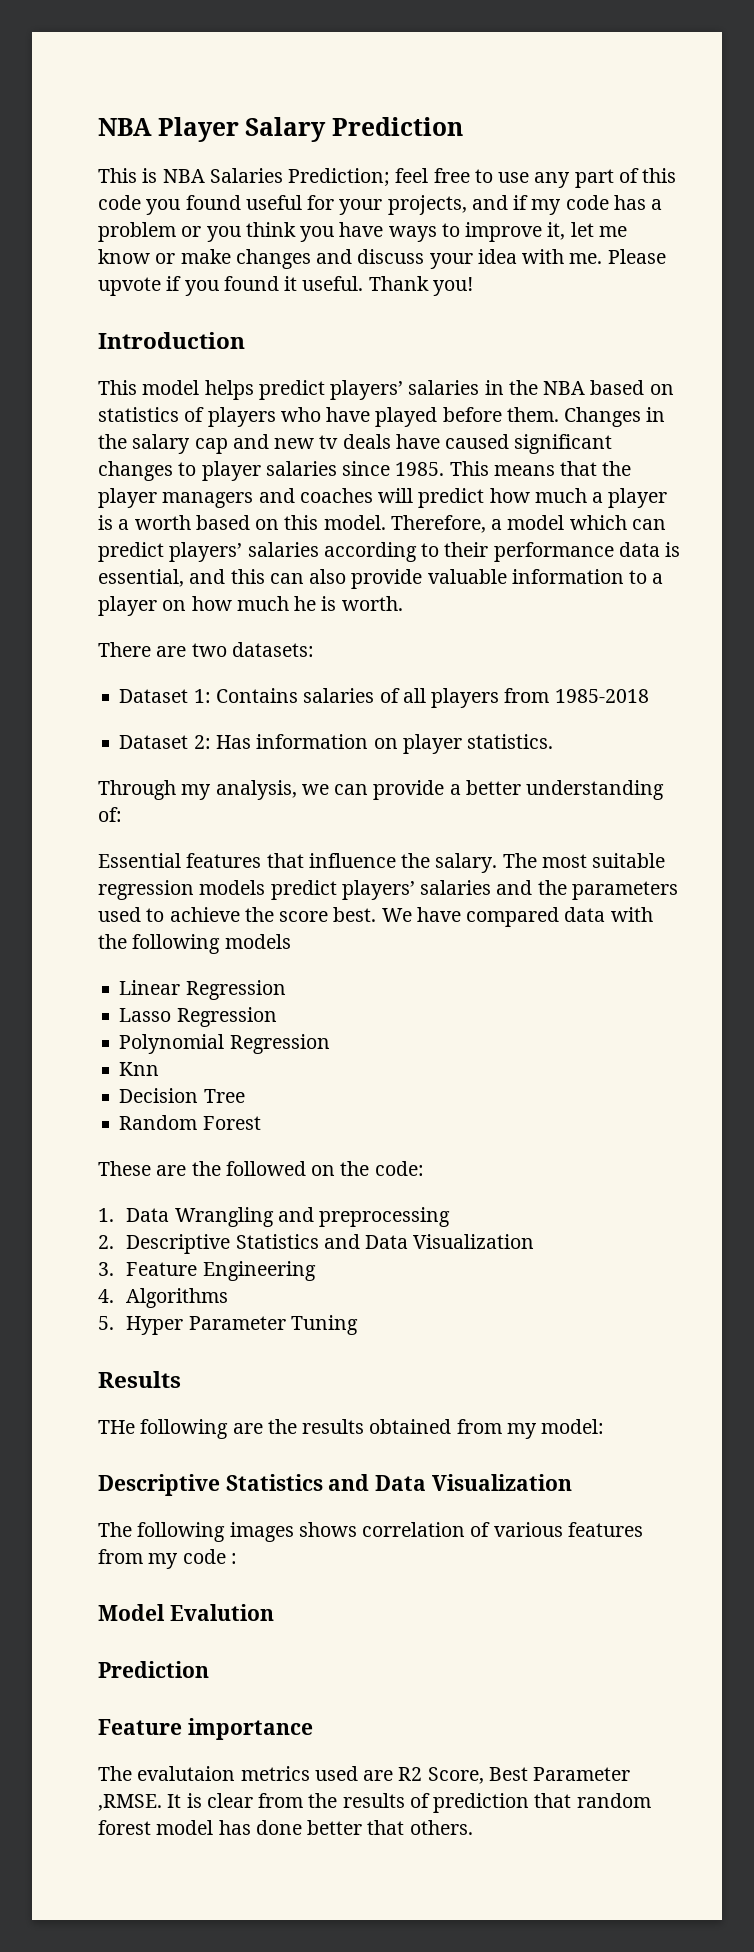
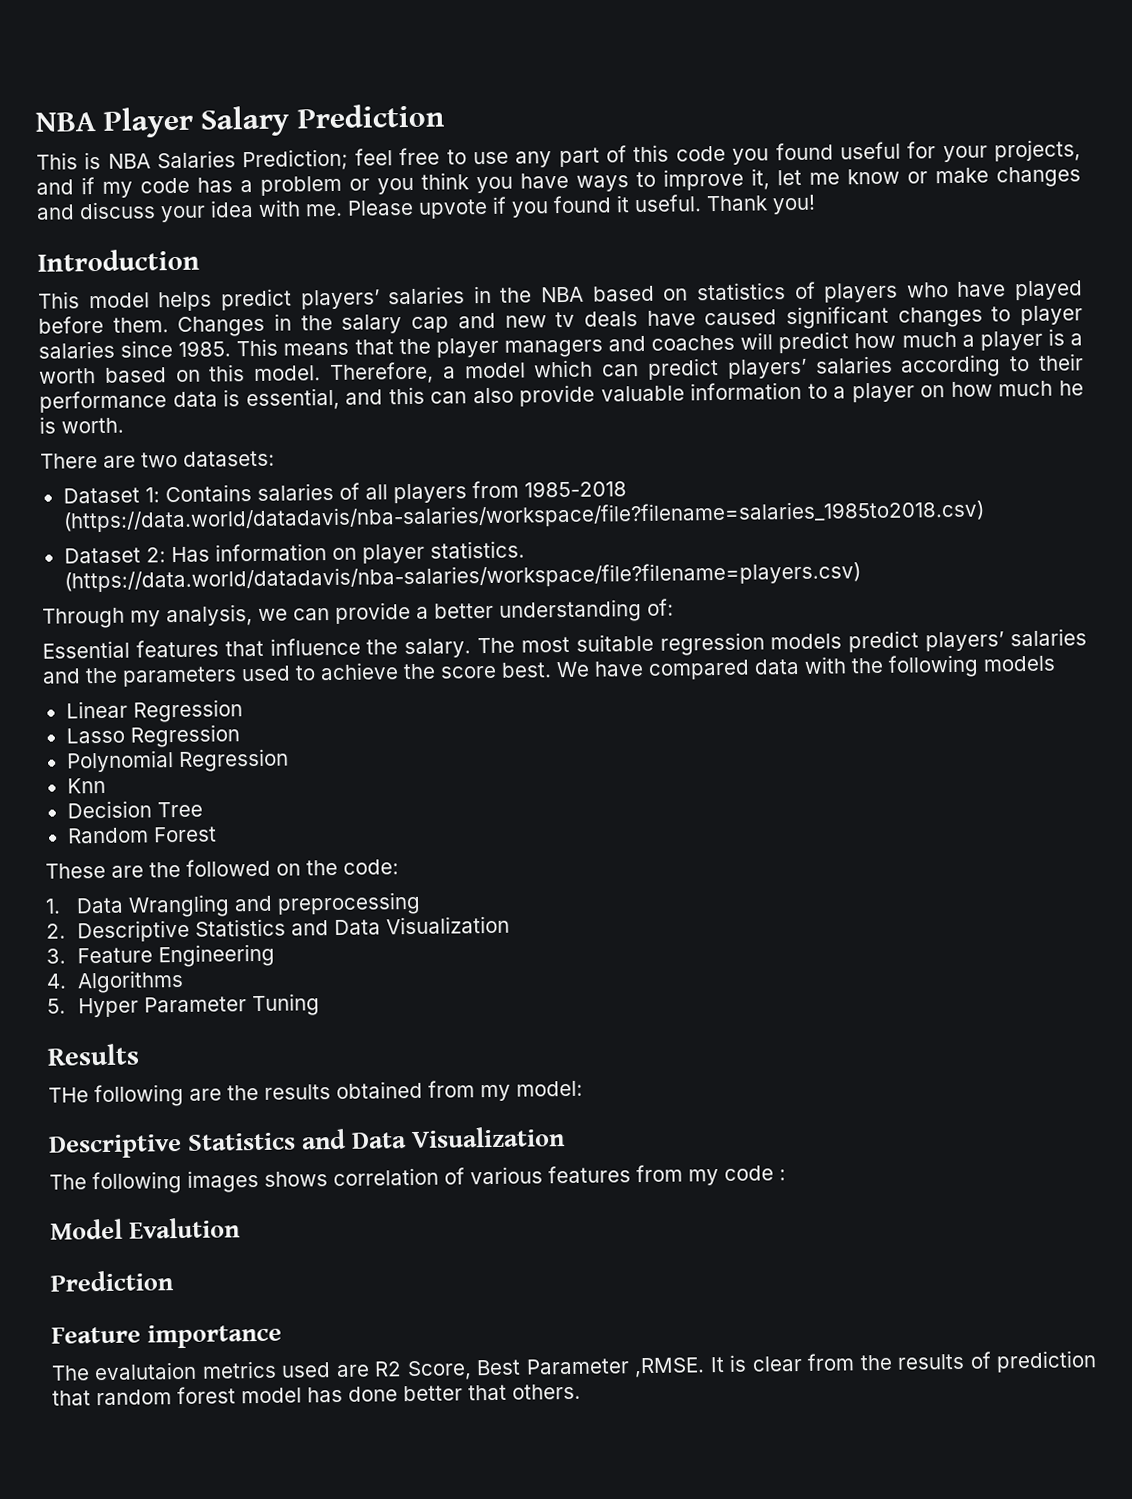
(649, 696) none -> [62,499,985,533] (https://data.world/datadavis/nba-salaries/workspace/file?filename=salaries_1985to2018.csv)
(554, 741) none -> [63,561,861,593] (https://data.world/datadavis/nba-salaries/workspace/file?filename=players.csv)

